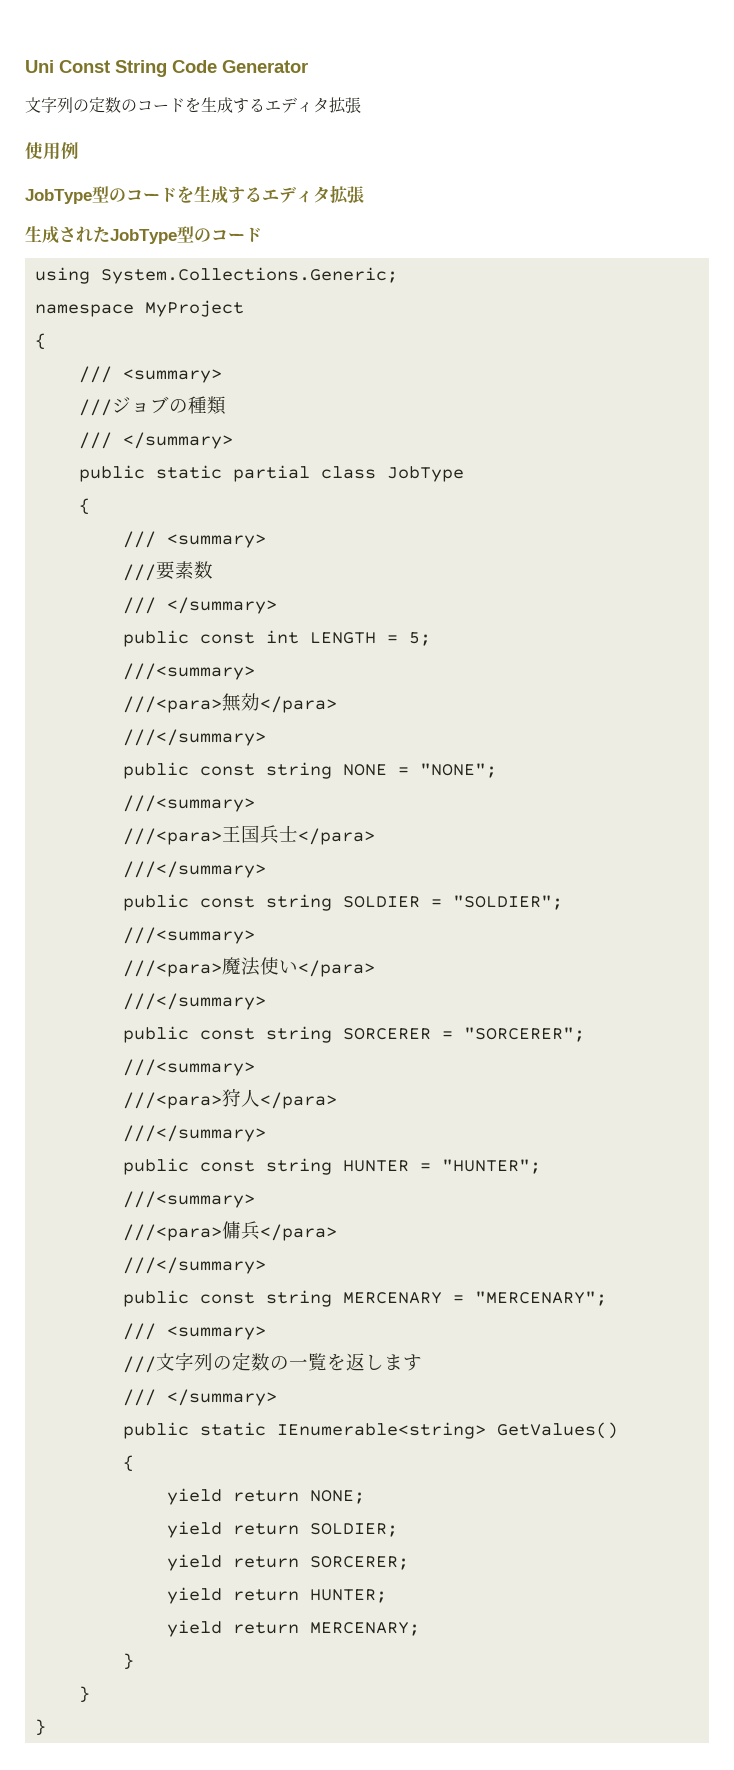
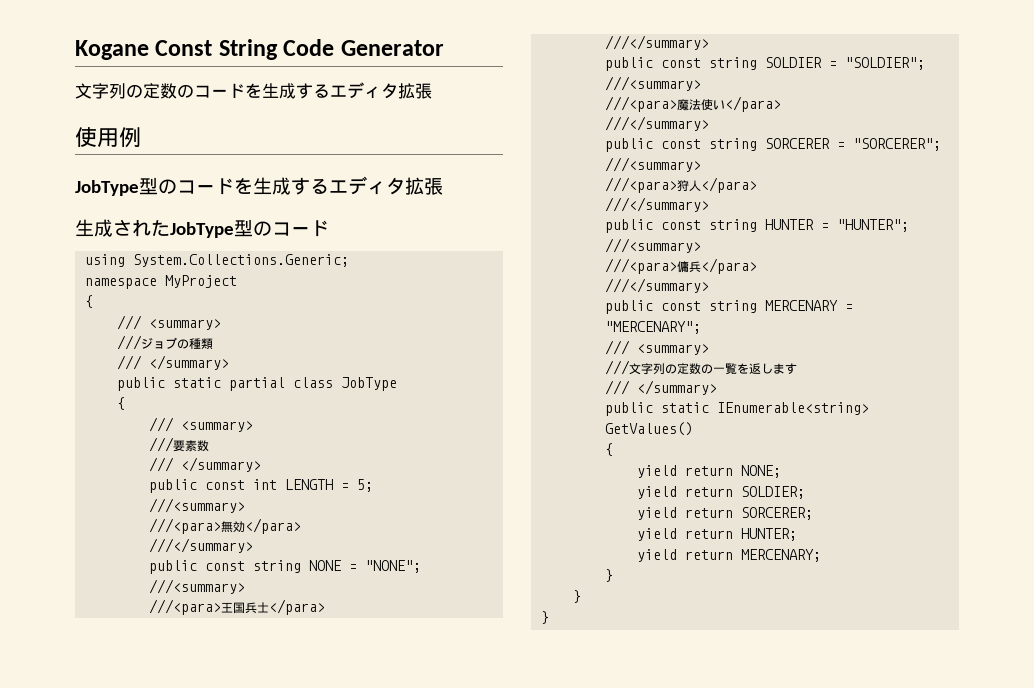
[25,60,54,73] Uni -> [75,40,149,60] Kogane

